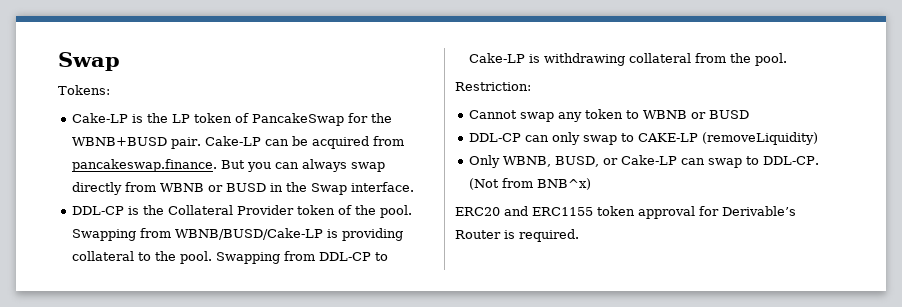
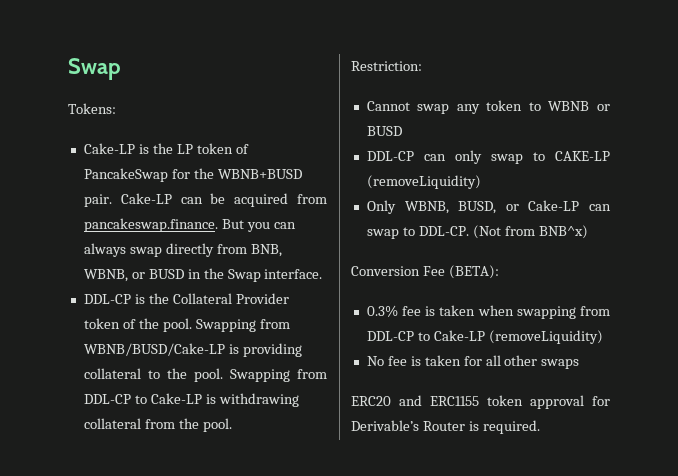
[160,183,205,192] WBNB -> [250,244,282,257] [83,269,128,282] BNB, WBNB,
(592, 184) none -> [351,265,499,279] [366,305,610,319] [366,330,603,344] [366,355,580,369] // Conversion Fee (BETA): // 0.3% fee is taken when swapping from DDL-CP to Cake-LP (removeLiquidity) // No fee is taken for all other swaps

